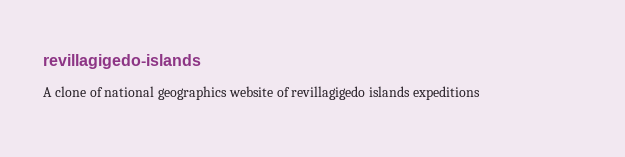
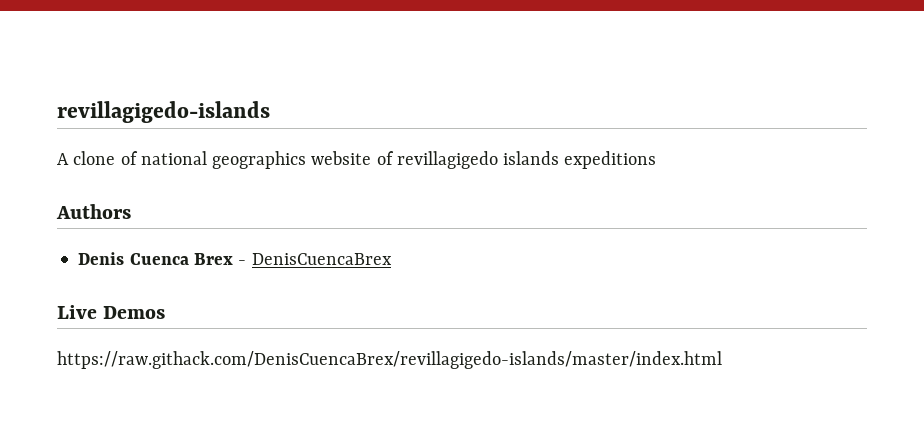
(481, 93) none -> [56,204,131,219] [78,252,392,265] [57,305,166,319] [57,351,722,369] // Authors // Denis Cuenca Brex - DenisCuencaBrex // Live Demos // https://raw.githack.com/DenisCuencaBrex/revillagigedo-islands/master/index.html

